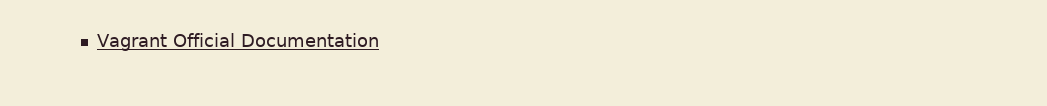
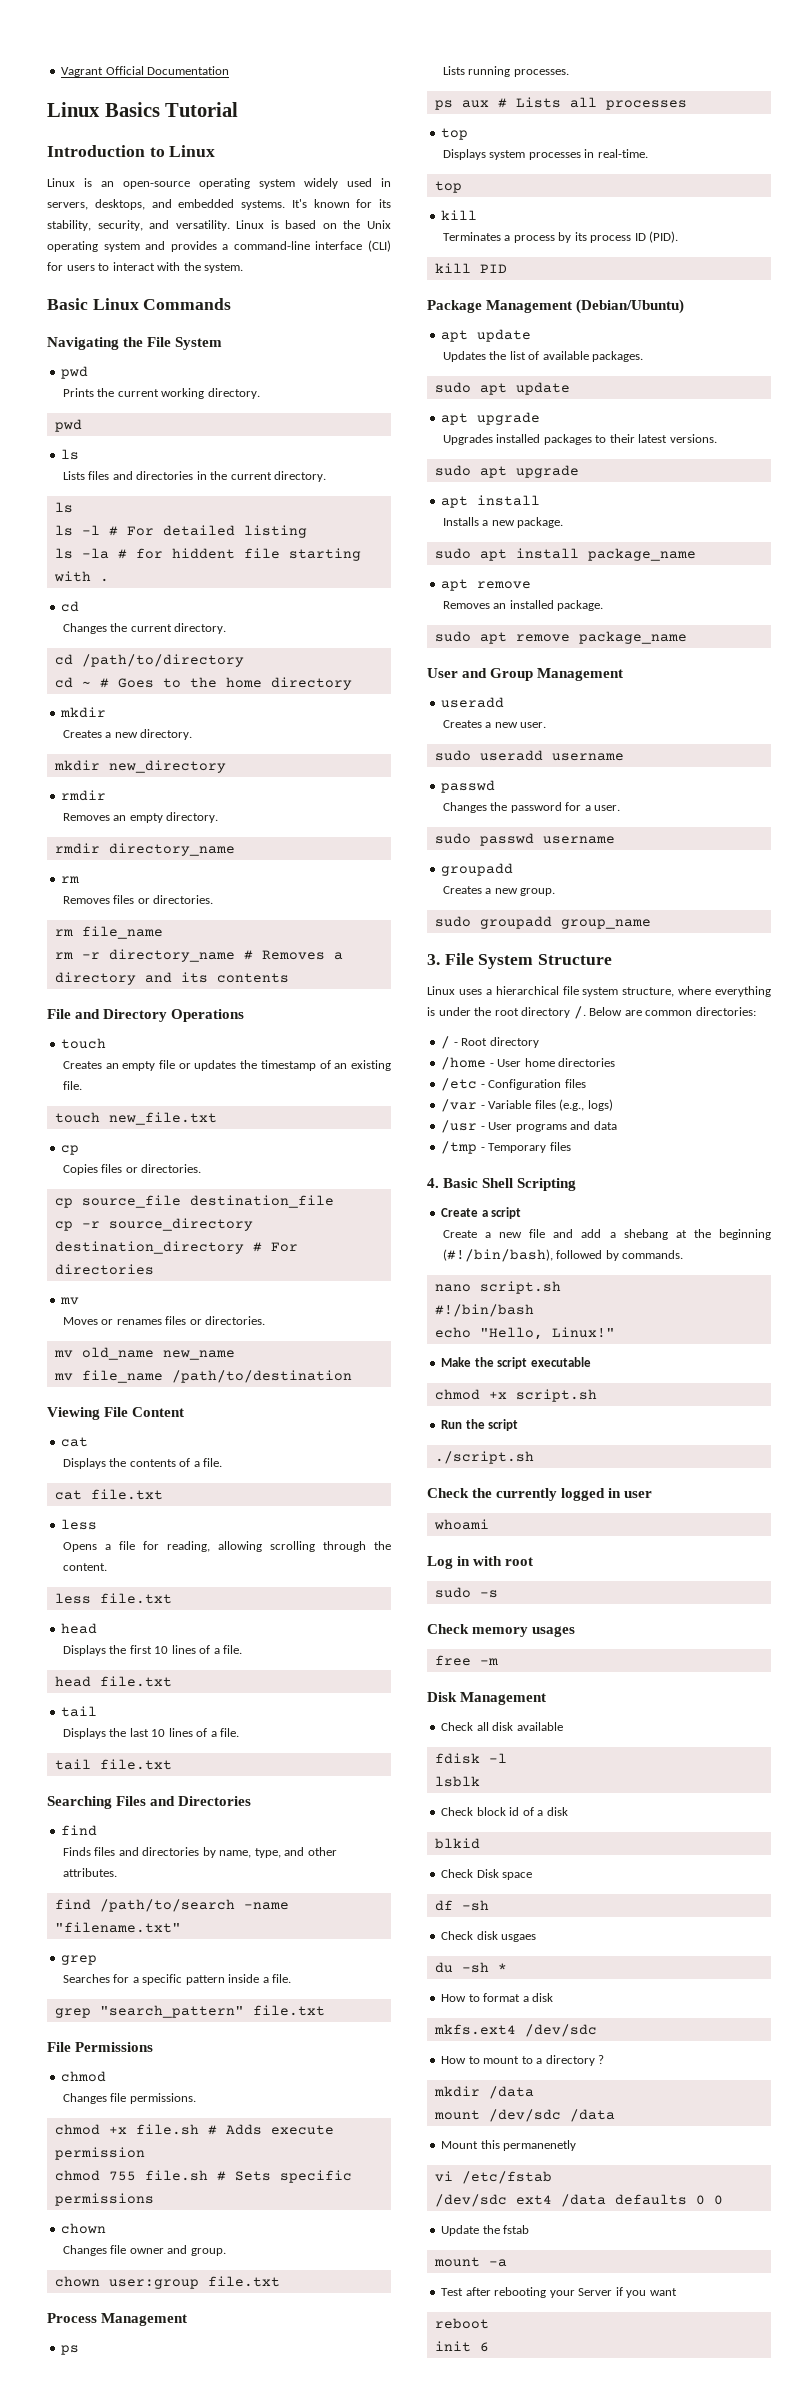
(379, 40) none -> [47,102,239,117] [47,145,216,157] [47,178,391,189] [47,199,391,210] [47,220,391,231] [47,240,391,252] [47,262,244,273] [47,298,232,310] [47,337,223,350] [61,366,89,379] [62,388,260,399] [54,419,82,432] [61,449,80,460] [62,471,327,482] [54,502,73,513] [54,525,307,538] [54,548,361,561] [53,571,109,582] [61,601,80,612] [62,623,227,634] [54,654,244,667] [54,677,352,690] [60,707,107,718] [62,729,193,740] [53,760,226,773] [61,790,107,801] [62,812,219,823] [54,843,235,856] [61,876,80,883] [62,895,214,904] [54,926,163,939] [54,949,343,962] [54,972,289,985] [47,1009,245,1022] [61,1038,107,1049] [62,1060,391,1071] [62,1081,82,1090] [54,1112,217,1125] [61,1145,80,1155] [62,1164,202,1175] [54,1195,334,1208] [54,1218,253,1231] [54,1241,298,1254] [54,1264,154,1275] [60,1297,80,1305] [62,1316,266,1325] [53,1347,235,1360] [53,1370,352,1383] [47,1407,185,1420] [61,1437,89,1447] [62,1458,223,1469] [54,1489,163,1500] [61,1519,98,1530] [62,1541,391,1552] [62,1563,107,1571] [54,1593,172,1604] [61,1623,98,1634] [62,1645,243,1656] [54,1676,172,1687] [61,1706,98,1717] [62,1728,240,1739] [54,1759,172,1770] [47,1796,252,1809] [61,1825,98,1836] [62,1847,337,1858] [62,1868,117,1877] [54,1899,289,1912] [54,1922,181,1933] [61,1955,98,1965] [62,1974,292,1985] [54,2005,325,2018] [47,2042,154,2052] [61,2071,107,2082] [62,2093,196,2104] [54,2124,334,2135] [54,2147,145,2160] [54,2170,352,2183] [54,2193,154,2206] [61,2223,107,2234] [62,2245,226,2256] [54,2276,280,2289] [47,2313,188,2326] [61,2345,80,2355] [442,66,569,77] [434,97,687,110] [441,128,469,140] [442,149,648,160] [434,181,462,193] [441,210,478,220] [442,231,679,243] [434,263,507,273] [427,299,685,314] [441,329,532,342] [442,351,644,362] [434,382,570,395] [441,412,541,425] [442,434,717,445] [434,465,579,478] [441,495,541,508] [442,517,564,528] [434,548,696,561] [441,579,532,591] [442,600,604,611] [434,631,687,644] [427,668,624,681] [441,697,505,708] [442,720,547,728] [434,750,624,761] [441,780,496,793] [442,802,621,813] [434,833,615,846] [441,863,514,876] [442,886,556,896] [434,916,651,929] [427,953,613,969] [427,986,771,997] [427,1006,756,1019] [441,1036,539,1049] [441,1057,616,1070] [441,1078,586,1091] [441,1099,613,1112] [441,1120,617,1133] [441,1141,571,1154] [427,1178,577,1191] [441,1207,522,1219] [442,1229,771,1240] [442,1249,684,1262] [434,1281,561,1294] [434,1304,534,1317] [434,1327,615,1340] [441,1357,591,1369] [434,1389,597,1402] [441,1419,519,1431] [434,1451,534,1464] [427,1488,653,1501] [433,1519,489,1530] [427,1556,534,1569] [434,1587,498,1598] [427,1624,576,1637] [434,1655,498,1666] [427,1692,547,1705] [441,1722,563,1731] [434,1753,507,1764] [434,1776,480,1787] [441,1807,568,1816] [434,1838,480,1849] [441,1869,533,1880] [434,1900,489,1911] [441,1931,537,1942] [434,1962,507,1973] [441,1993,554,2002] [433,2024,597,2037] [441,2055,605,2066] [433,2086,534,2099] [433,2109,615,2122] [441,2140,577,2151] [434,2171,552,2184] [434,2194,723,2207] [441,2225,530,2236] [433,2257,507,2267] [441,2287,677,2298] [434,2318,489,2329] [434,2341,489,2352] // Linux Basics Tutorial // Introduction to Linux // Linux is an open-source operating system widely used in servers, desktops, and embedded systems. It's known for its stability, security, and versatility. Linux is based on the Unix operating system and provides a command-line interface (CLI) for users to interact with the system. // Basic Linux Commands // Navigating the File System // pwd // Prints the current working directory. // pwd // ls // Lists files and directories in the current directory. // ls // ls -l # For detailed listing // ls -la # for hiddent file starting with . // cd // Changes the current directory. // cd /path/to/directory // cd ~ # Goes to the home directory // mkdir // Creates a new directory. // mkdir new_directory // rmdir // Removes an empty directory. // rmdir directory_name // rm // Removes files or directories. // rm file_name // rm -r directory_name # Removes a directory and its contents // File and Directory Operations // touch // Creates an empty file or updates the timestamp of an existing file. // touch new_file.txt // cp // Copies files or directories. // cp source_file destination_file // cp -r source_directory destination_directory # For directories // mv // Moves or renames files or directories. // mv old_name new_name // mv file_name /path/to/destination // Viewing File Content // cat // Displays the contents of a file. // cat file.txt // less // Opens a file for reading, allowing scrolling through the content. // less file.txt // head // Displays the first 10 lines of a file. // head file.txt // tail // Displays the last 10 lines of a file. // tail file.txt // Searching Files and Directories // find // Finds files and directories by name, type, and other attributes. // find /path/to/search -name "filename.txt" // grep // Searches for a specific pattern inside a file. // grep "search_pattern" file.txt // File Permissions // chmod // Changes file permissions. // chmod +x file.sh # Adds execute permission // chmod 755 file.sh # Sets specific permissions // chown // Changes file owner and group. // chown user:group file.txt // Process Management // ps // Lists running processes. // ps aux # Lists all processes // top // Displays system processes in real-time. // top // kill // Terminates a process by its process ID (PID). // kill PID // Package Management (Debian/Ubuntu) // apt update // Updates the list of available packages. // sudo apt update // apt upgrade // Upgrades installed packages to their latest versions. // sudo apt upgrade // apt install // Installs a new package. // sudo apt install package_name // apt remove // Removes an installed package. // sudo apt remove package_name // User and Group Management // useradd // Creates a new user. // sudo useradd username // passwd // Changes the password for a user. // sudo passwd username // groupadd // Creates a new group. // sudo groupadd group_name // 3. File System Structure // Linux uses a hierarchical file system structure, where everything is under the root directory /. Below are common directories: // / - Root directory // /home - User home directories // /etc - Configuration files // /var - Variable files (e.g., logs) // /usr - User programs and data // /tmp - Temporary files // 4. Basic Shell Scripting // Create a script // Create a new file and add a shebang at the beginning (#!/bin/bash), followed by commands. // nano script.sh // #!/bin/bash // echo "Hello, Linux!" // Make the script executable // chmod +x script.sh // Run the script // ./script.sh // Check the currently logged in user // whoami // Log in with root // sudo -s // Check memory usages // free -m // Disk Management // Check all disk available // fdisk -l // lsblk // Check block id of a disk // blkid // Check Disk space // df -sh // Check disk usgaes // du -sh * // How to format a disk // mkfs.ext4 /dev/sdc // How to mount to a directory ? // mkdir /data // mount /dev/sdc /data // Mount this permanenetly // vi /etc/fstab // /dev/sdc ext4 /data defaults 0 0 // Update the fstab // mount -a // Test after rebooting your Server if you want // reboot // init 6

